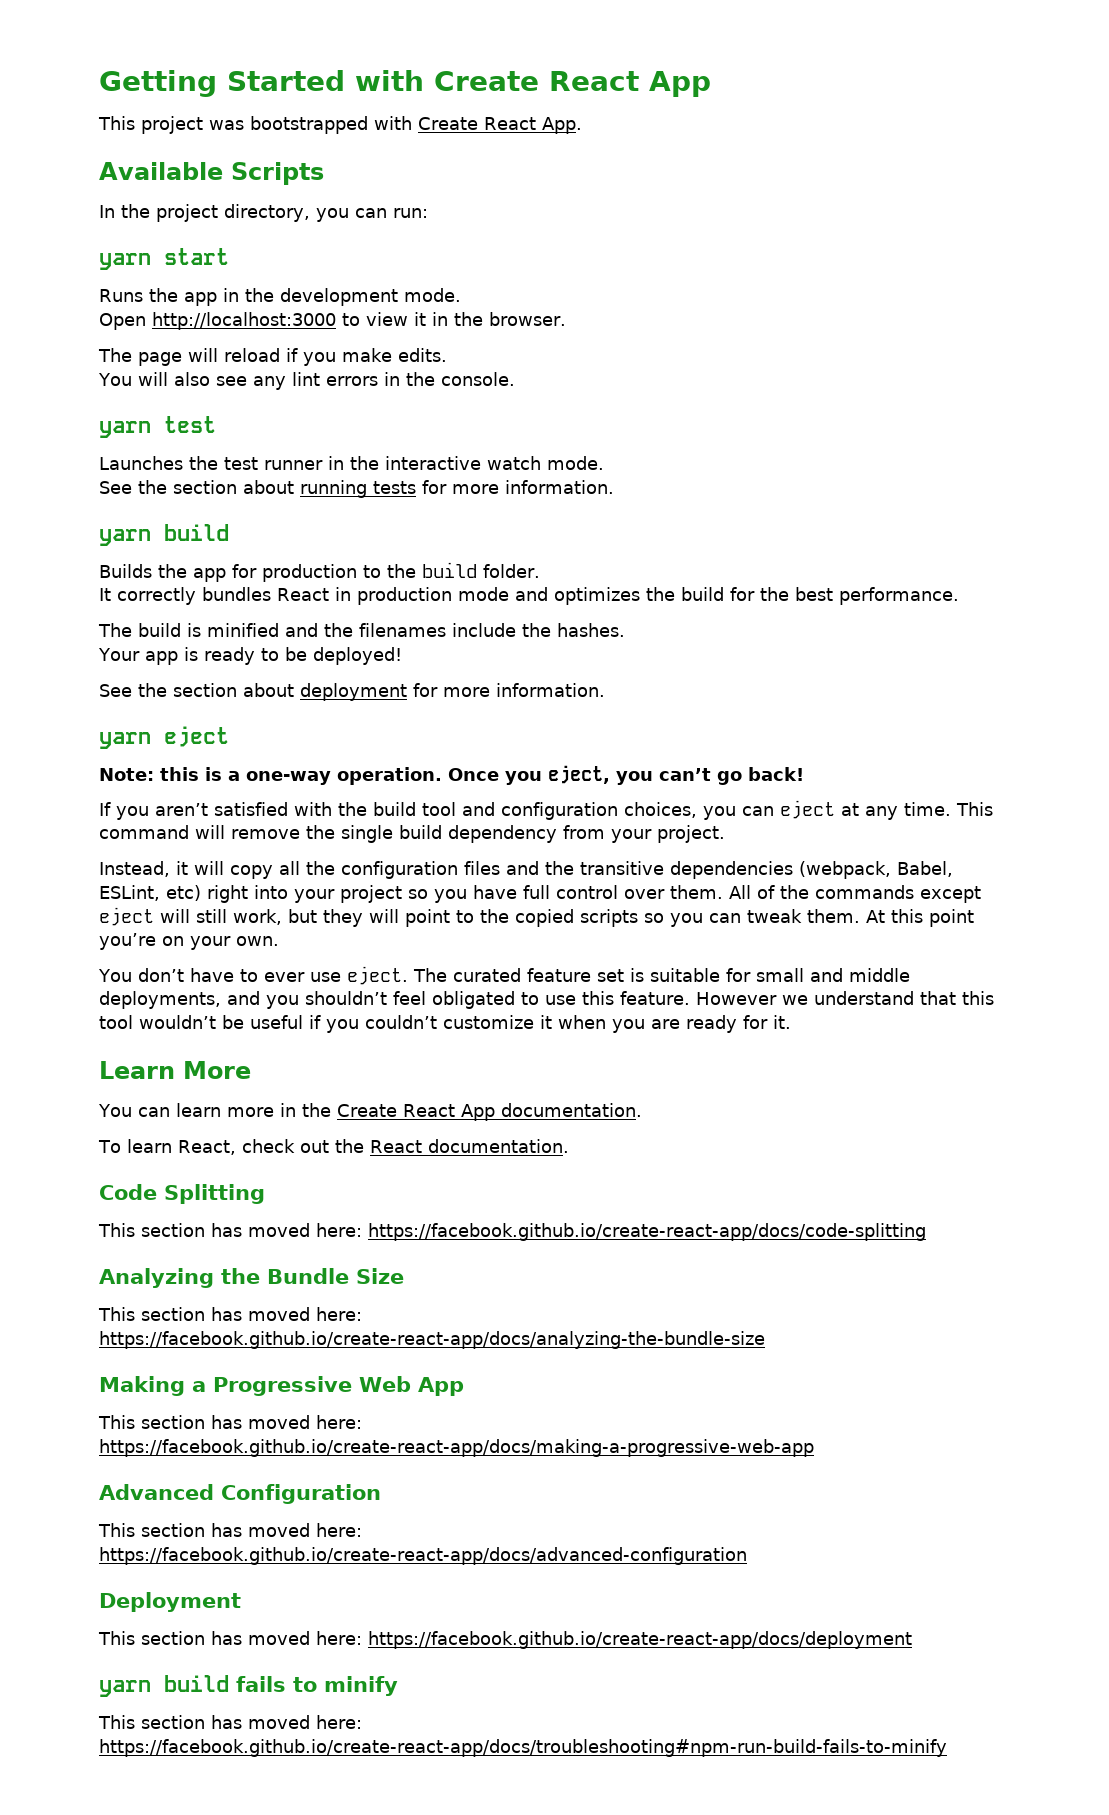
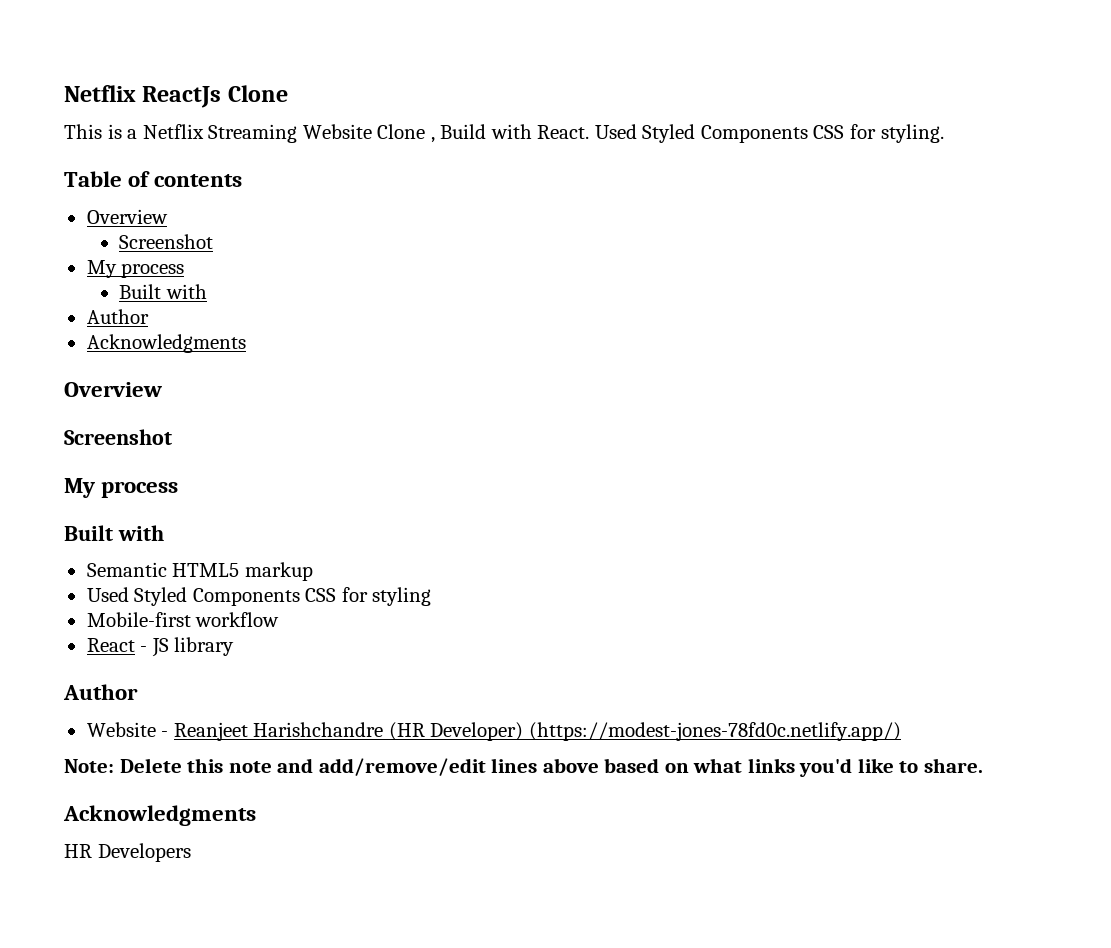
[99,70,711,97] [98,116,582,134] [99,162,324,185] [99,204,428,222] [99,248,229,270] [99,288,461,306] [99,312,566,330] [98,348,447,366] [98,372,515,390] [99,416,216,438] [99,456,604,470] [99,480,614,498] [99,524,229,546] [99,562,540,582] [99,587,959,605] [98,623,625,637] [98,647,402,665] [99,683,605,701] [99,726,229,749] [99,765,804,785] [99,800,993,820] [99,825,725,843] [99,861,953,879] [99,885,981,903] [99,907,974,927] [99,933,279,950] [98,966,910,985] [99,991,994,1009] [99,1015,791,1033] [99,1061,251,1079] [98,1103,642,1121] [98,1139,569,1155] [99,1184,265,1204] [98,1223,926,1241] [99,1268,404,1288] [98,1307,362,1321] [99,1331,765,1349] [99,1376,464,1396] [98,1415,362,1429] [99,1439,814,1457] [99,1484,381,1504] [98,1523,362,1537] [99,1547,747,1565] [99,1592,241,1612] [98,1631,912,1649] [99,1675,398,1697] [98,1715,362,1729] [99,1739,947,1757] Getting Started with Create React App // This project was bootstrapped with Create React App. // Available Scripts // In the project directory, you can run: // yarn start // Runs the app in the development mode. // Open http://localhost:3000 to view it in the browser. // The page will reload if you make edits. // You will also see any lint errors in the console. // yarn test // Launches the test runner in the interactive watch mode. // See the section about running tests for more information. // yarn build // Builds the app for production to the build folder. // It correctly bundles React in production mode and optimizes the build for the best performance. // The build is minified and the filenames include the hashes. // Your app is ready to be deployed! // See the section about deployment for more information. // yarn eject // Note: this is a one-way operation. Once you eject, you can’t go back! // If you aren’t satisfied with the build tool and configuration choices, you can eject at any time. This command will remove the single build dependency from your project. // Instead, it will copy all the configuration files and the transitive dependencies (webpack, Babel, ESLint, etc) right into your project so you have full control over them. All of the commands except eject will still work, but they will point to the copied scripts so you can tweak them. At this point you’re on your own. // You don’t have to ever use eject. The curated feature set is suitable for small and middle deployments, and you shouldn’t feel obligated to use this feature. However we understand that this tool wouldn’t be useful if you couldn’t customize it when you are ready for it. // Learn More // You can learn more in the Create React App documentation. // To learn React, check out the React documentation. // Code Splitting // This section has moved here: https://facebook.github.io/create-react-app/docs/code-splitting // Analyzing the Bundle Size // This section has moved here: https://facebook.github.io/create-react-app/docs/analyzing-the-bundle-size // Making a Progressive Web App // This section has moved here: https://facebook.github.io/create-react-app/docs/making-a-progressive-web-app // Advanced Configuration // This section has moved here: https://facebook.github.io/create-react-app/docs/advanced-configuration // Deployment // This section has moved here: https://facebook.github.io/create-react-app/docs/deployment // yarn build fails to minify // This section has moved here: https://facebook.github.io/create-react-app/docs/troubleshooting#npm-run-build-fails-to-minify -> [64,85,288,108] [64,124,944,143] [64,171,243,187] [86,209,168,224] [119,234,214,249] [86,260,185,278] [119,284,207,299] [86,309,149,324] [86,334,246,353] [64,382,162,397] [64,429,172,445] [64,478,179,498] [64,525,164,541] [86,562,313,581] [86,587,432,606] [86,612,280,627] [86,637,235,657] [63,684,138,700] [86,722,901,741] [64,758,984,777] [63,805,256,826] [64,843,191,862] Netflix ReactJs Clone // This is a Netflix Streaming Website Clone , Build with React. Used Styled Components CSS for styling. // Table of contents // Overview // Screenshot // My process // Built with // Author // Acknowledgments // Overview // Screenshot // My process // Built with // Semantic HTML5 markup // Used Styled Components CSS for styling // Mobile-first workflow // React - JS library // Author // Website - Reanjeet Harishchandre (HR Developer) (https://modest-jones-78fd0c.netlify.app/) // Note: Delete this note and add/remove/edit lines above based on what links you'd like to share. // Acknowledgments // HR Developers

